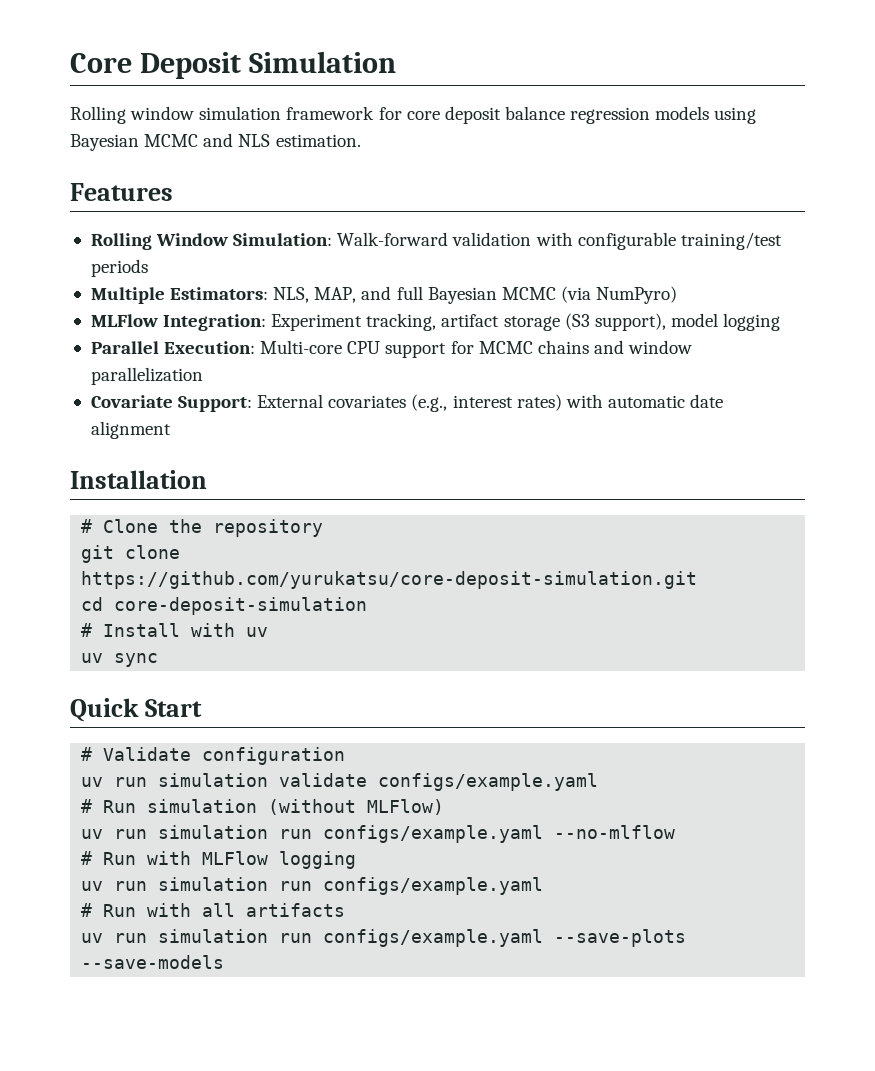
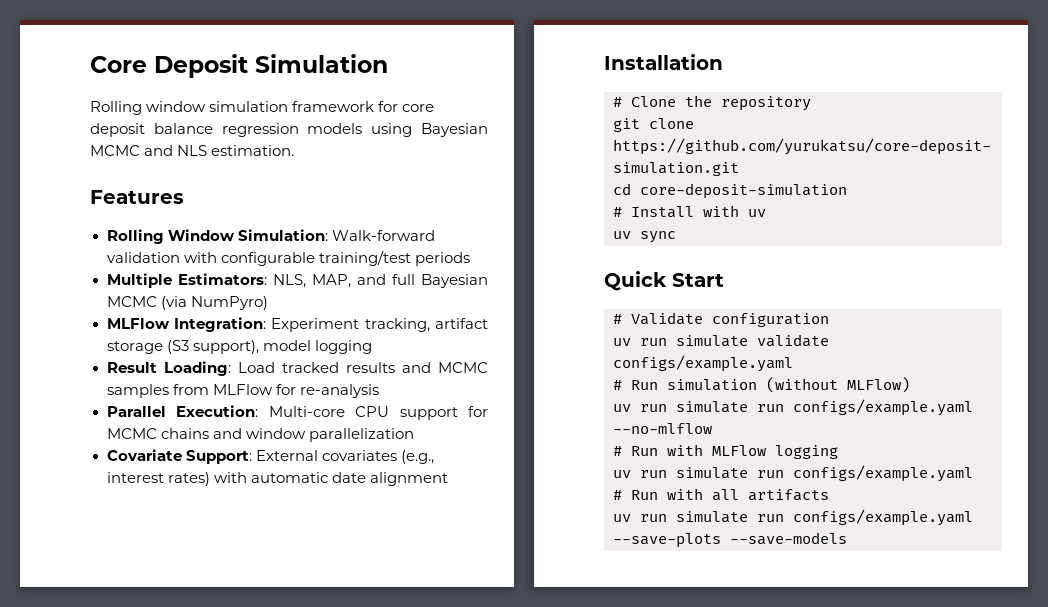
(781, 322) none -> [106,361,488,376] [106,384,379,398] // Result Loading: Load tracked results and MCMC samples from MLFlow for re-analysis
[158,773,269,787] simulation -> [676,335,748,347] simulate
[158,825,269,839] simulation -> [676,401,748,413] simulate
[158,877,269,891] simulation -> [676,467,748,479] simulate
[158,929,269,943] simulation -> [676,511,748,523] simulate

